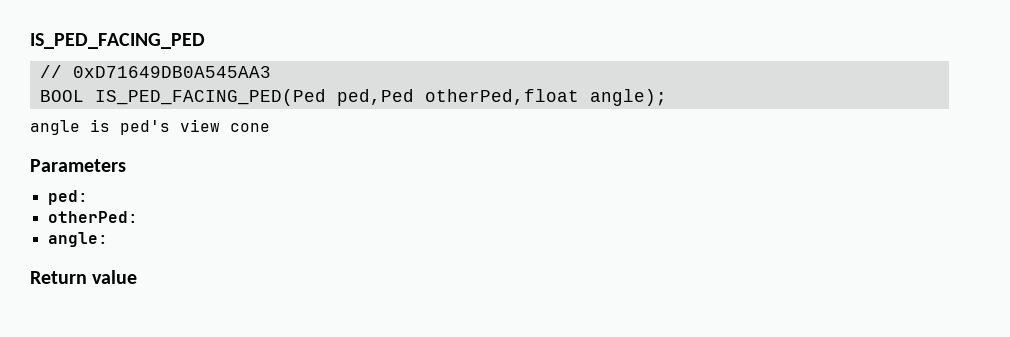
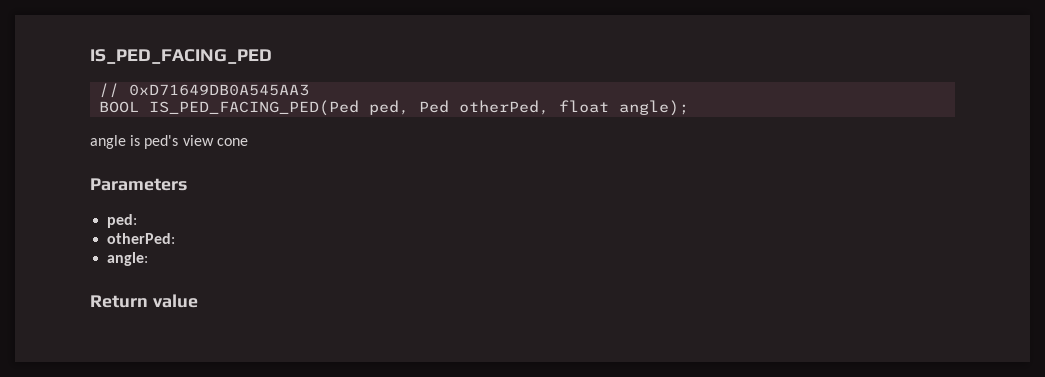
[336,89,579,106] ped,Ped otherPed,float -> [369,100,610,115] ped, Ped otherPed, float

